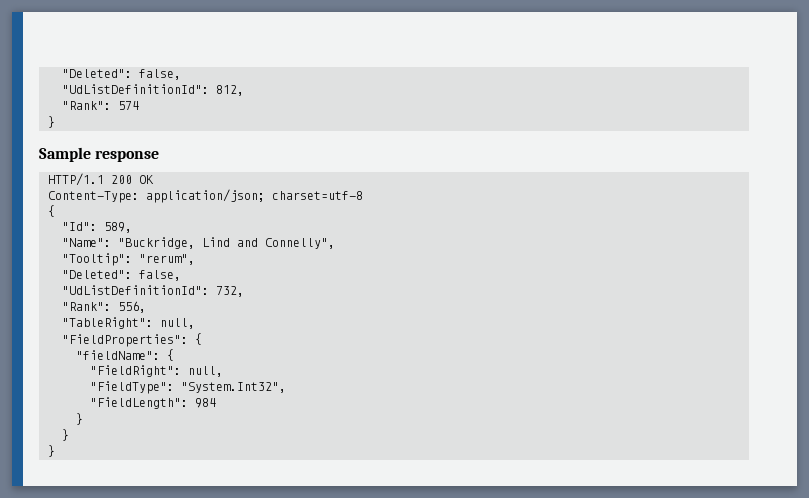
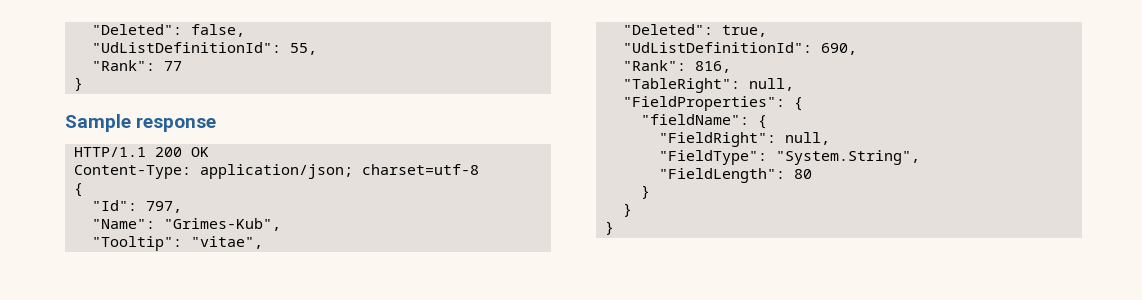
[61,69,181,80] [61,84,244,96] [61,101,139,110] "Deleted": false, // "UdListDefinitionId": 812, // "Rank": 574 -> [92,24,245,37] [92,42,317,55] [92,60,182,71] "Deleted": false, // "UdListDefinitionId": 55, // "Rank": 77
[103,222,132,233] 589, -> [146,201,182,213] 797,
[117,237,335,249] "Buckridge, Lind and Connelly", -> [164,218,281,231] "Grimes-Kub",
[138,254,195,265] [61,270,181,281] [61,285,244,297] [61,301,146,313] "rerum", // "Deleted": false, // "UdListDefinitionId": 732, // "Rank": 556, -> [191,236,263,249] [623,24,767,37] [623,42,857,55] [623,60,731,73] "vitae", // "Deleted": true, // "UdListDefinitionId": 690, // "Rank": 816,
[180,382,286,393] "System.Int32", -> [776,150,920,165] "System.String",
[194,398,216,408] 984 -> [794,169,812,179] 80

